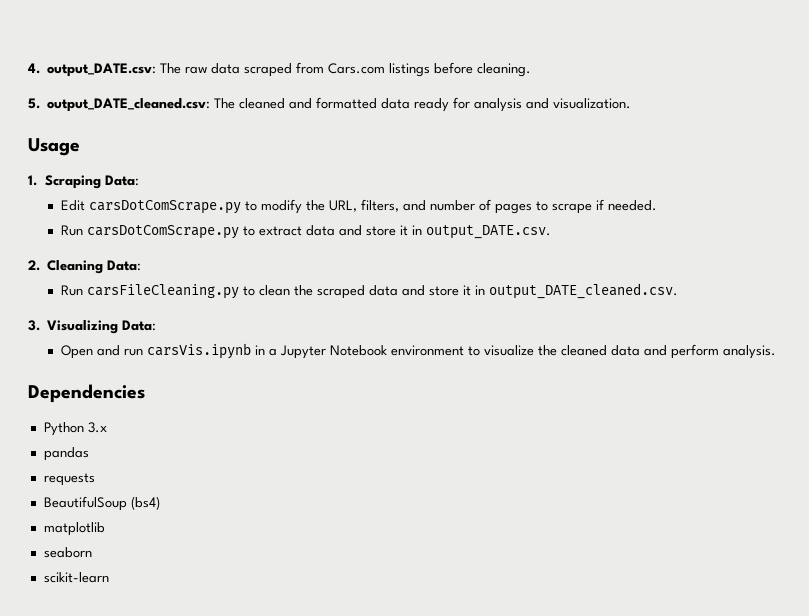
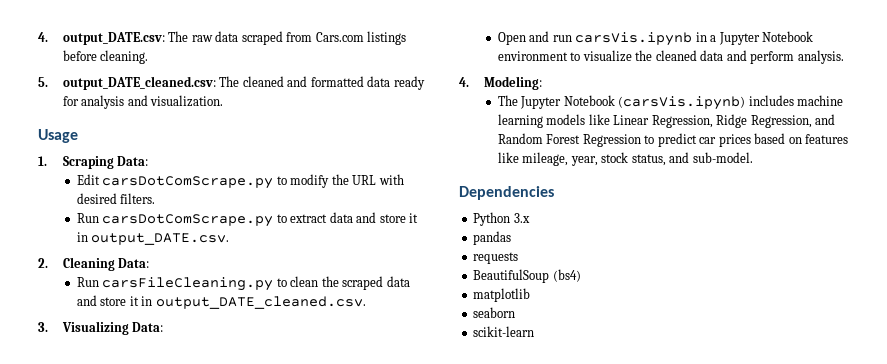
[328,199,657,214] URL, filters, and number of pages to scrape if needed. -> [352,174,404,185] [76,193,156,204] URL with desired filters.
(776, 352) none -> [459,76,542,90] [497,95,844,110] [497,114,836,128] [497,133,849,147] [497,152,753,166] // 4. Modeling: // The Jupyter Notebook (carsVis.ipynb) includes machine learning models like Linear Regression, Ridge Regression, and Random Forest Regression to predict car prices based on features like mileage, year, stock status, and sub-model.

